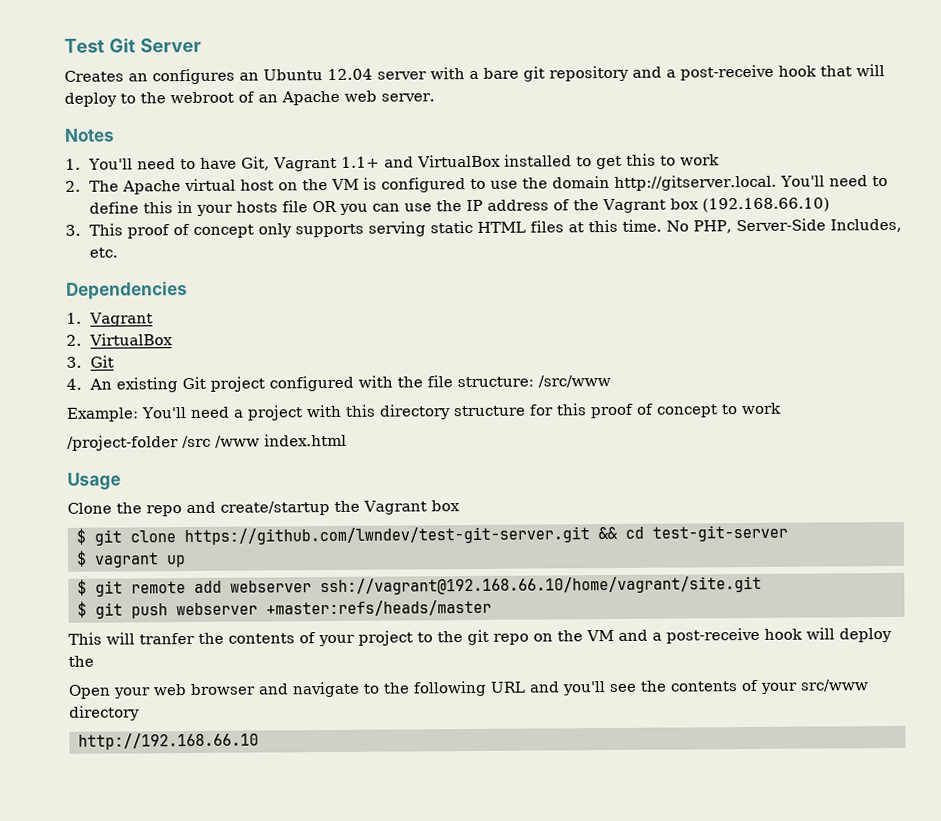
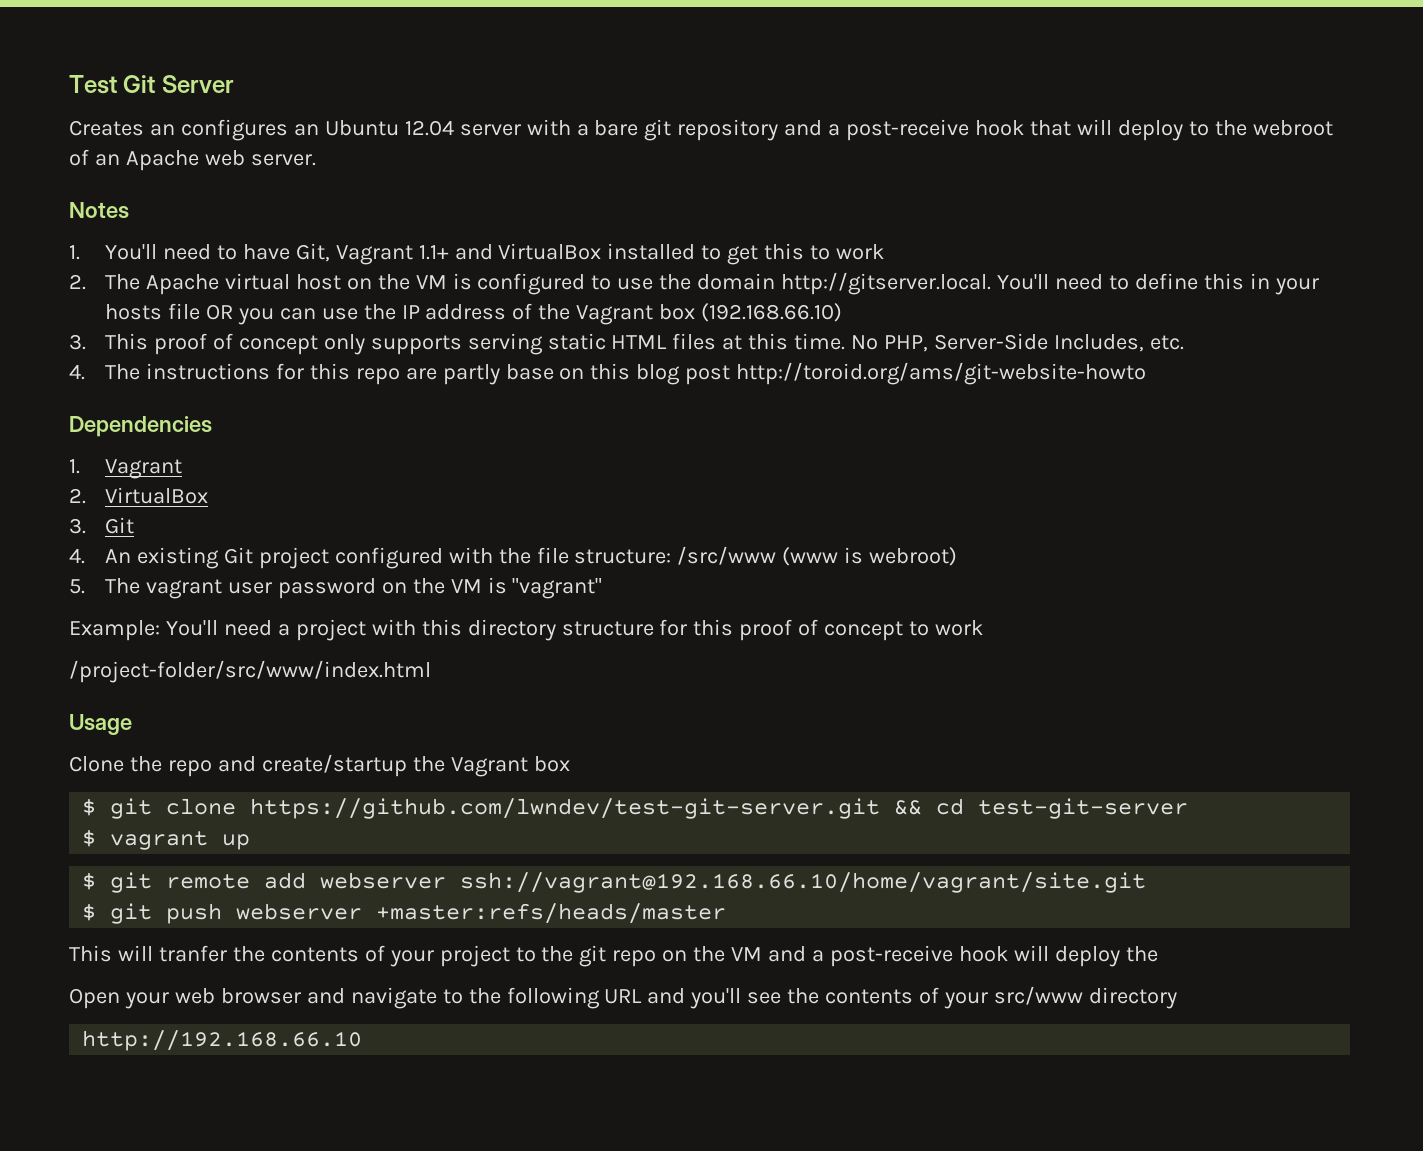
(118, 252) none -> [69,362,1147,385] // 4. The instructions for this repo are partly base on this blog post http://toroid.org/ams/git-website-howto
(611, 381) none -> [782,547,958,566] [69,577,603,599] (www is webroot) // 5. The vagrant user password on the VM is "vagrant"
[67,433,347,451] /project-folder /src /www index.html -> [69,660,431,683] /project-folder/src/www/index.html

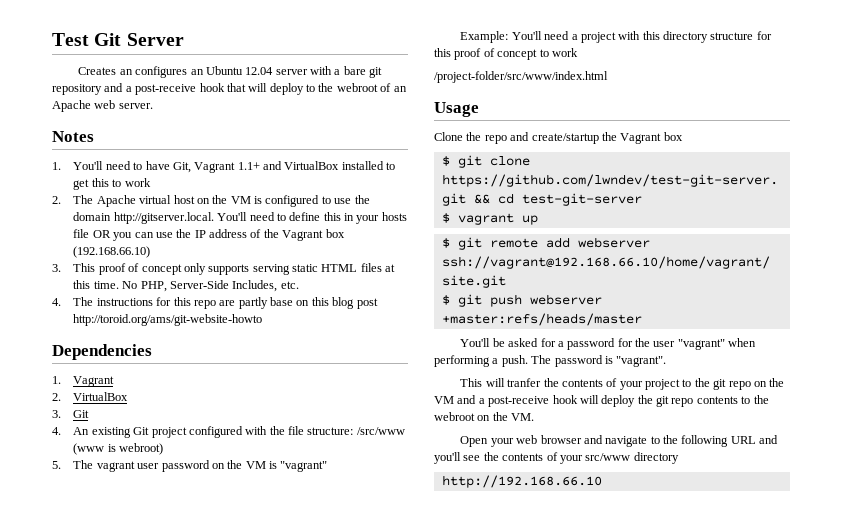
(727, 913) none -> [460,338,757,350] [434,355,667,367] // You'll be asked for a password for the user "vagrant" when performing a push. The password is "vagrant".
(1158, 954) none -> [656,395,769,407] [434,412,535,421] git repo contents to the webroot on the VM.

